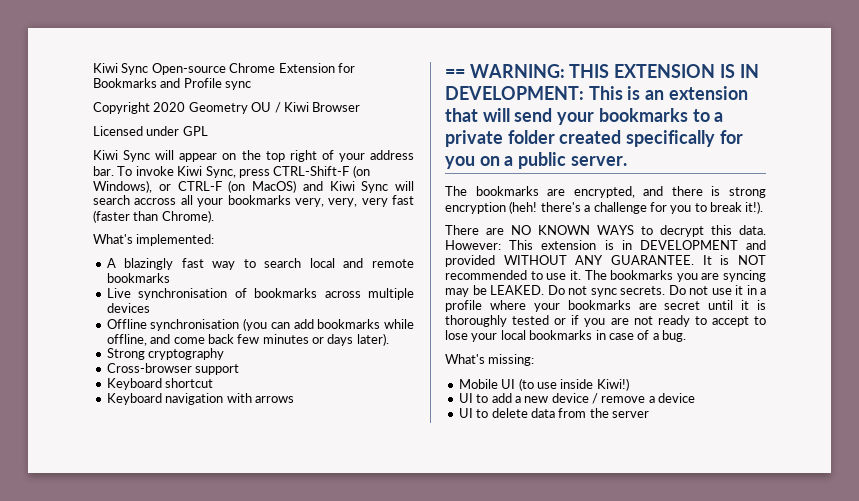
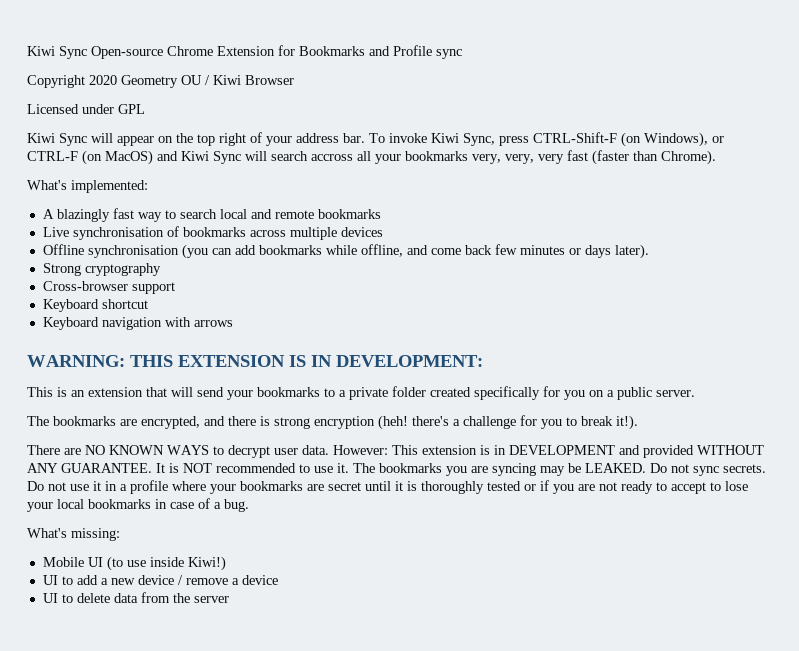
[445,69,465,78] == -> (233, 323) none
(584, 93) none -> (483, 361) //
[711,225,732,235] this -> [274,448,298,455] user

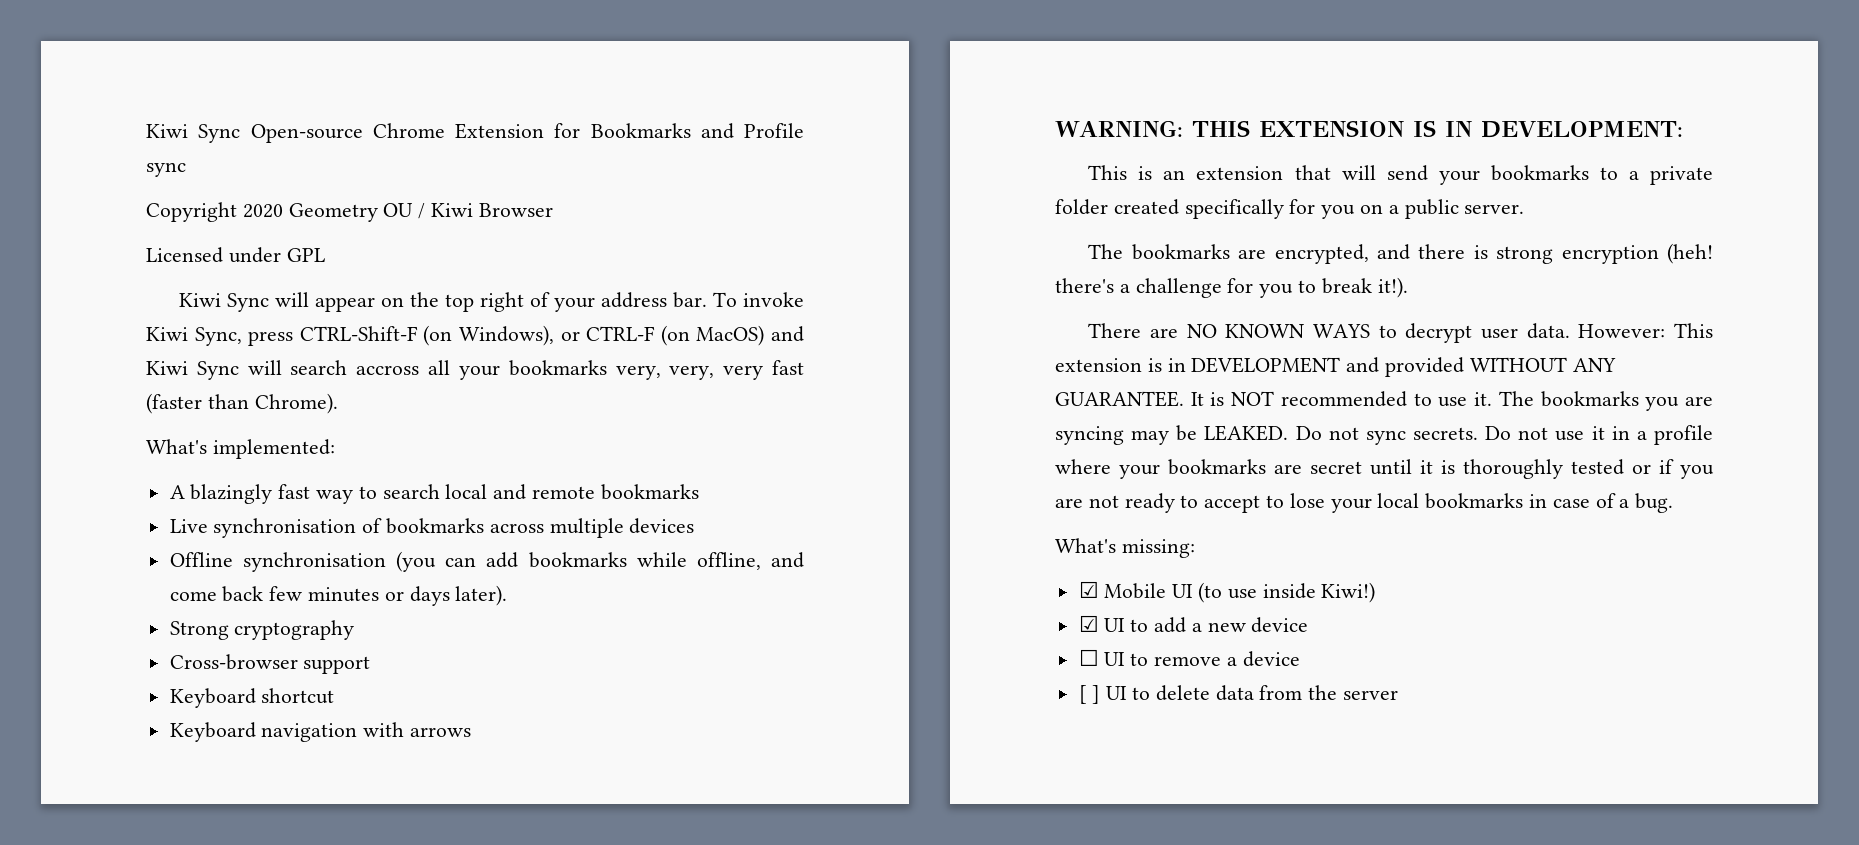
(120, 534) none -> [1078,581,1099,598] ☑
(226, 563) none -> [1078,615,1099,632] ☑
[177,575,183,585] / -> [1078,649,1149,666] // ☐ UI to
(278, 580) none -> [1078,685,1101,704] [ ]

